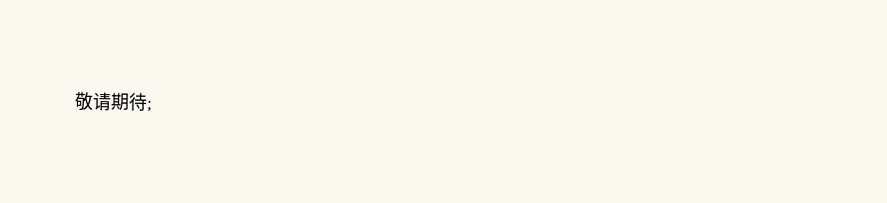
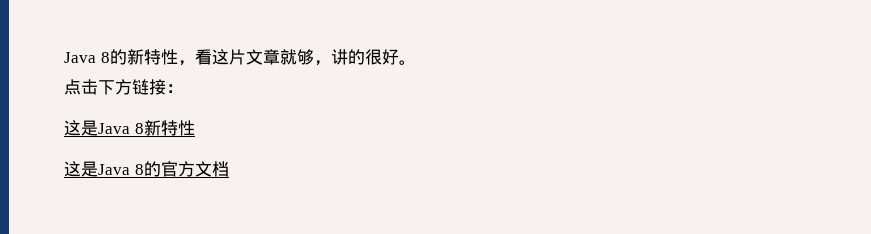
[74,91,152,112] 敬请期待; -> [64,49,416,66] [64,79,183,95] [64,120,195,136] [64,161,229,177] Java 8的新特性，看这片文章就够，讲的很好。 // 点击下方链接： // 这是Java 8新特性 // 这是Java 8的官方文档

